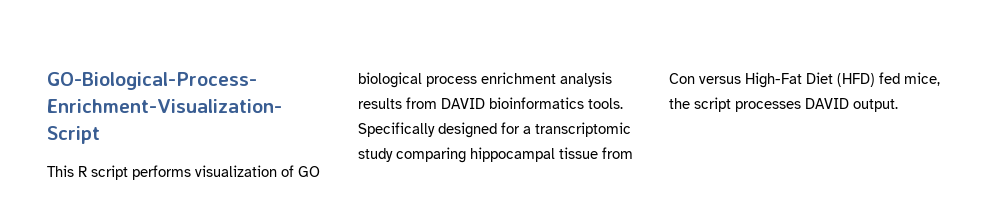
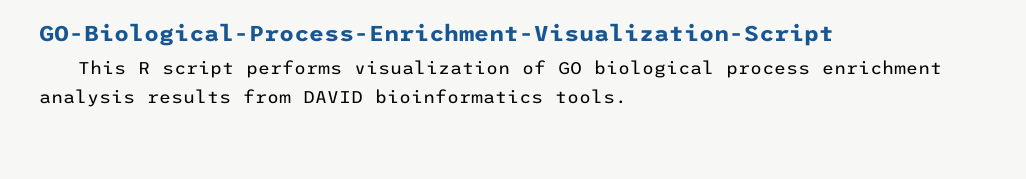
[358,122,631,138] [358,147,633,163] [669,72,940,88] [669,97,898,112] Specifically designed for a transcriptomic study comparing hippocampal tissue from Con versus High-Fat Diet (HFD) fed mice, the script processes DAVID output. -> (627, 96) none

